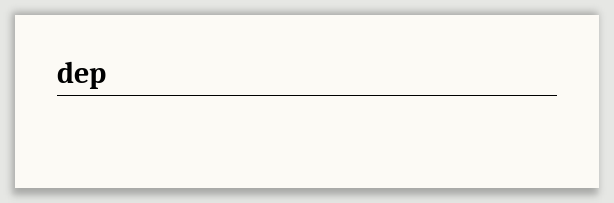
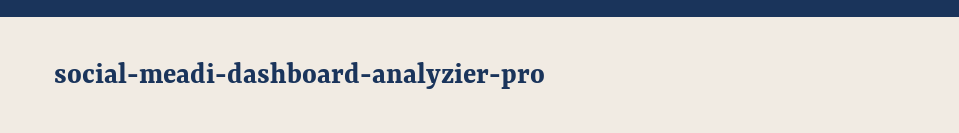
[57,61,106,89] dep -> [54,62,545,89] social-meadi-dashboard-analyzier-pro

